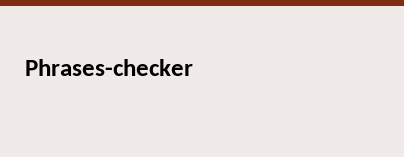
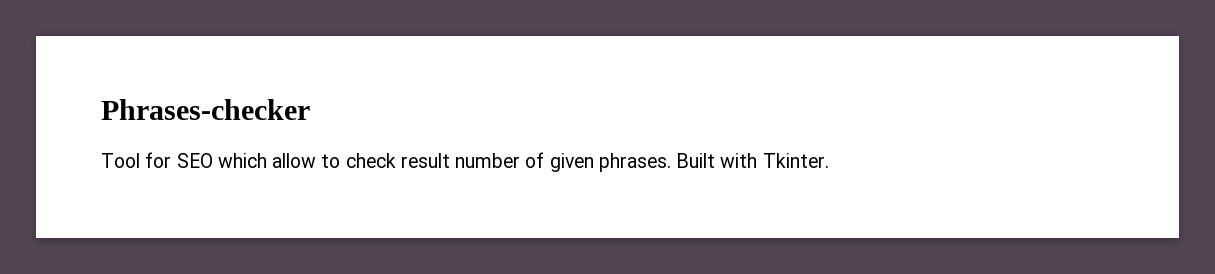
(193, 67) none -> [101,152,829,172] // Tool for SEO which allow to check result number of given phrases. Built with Tkinter.

